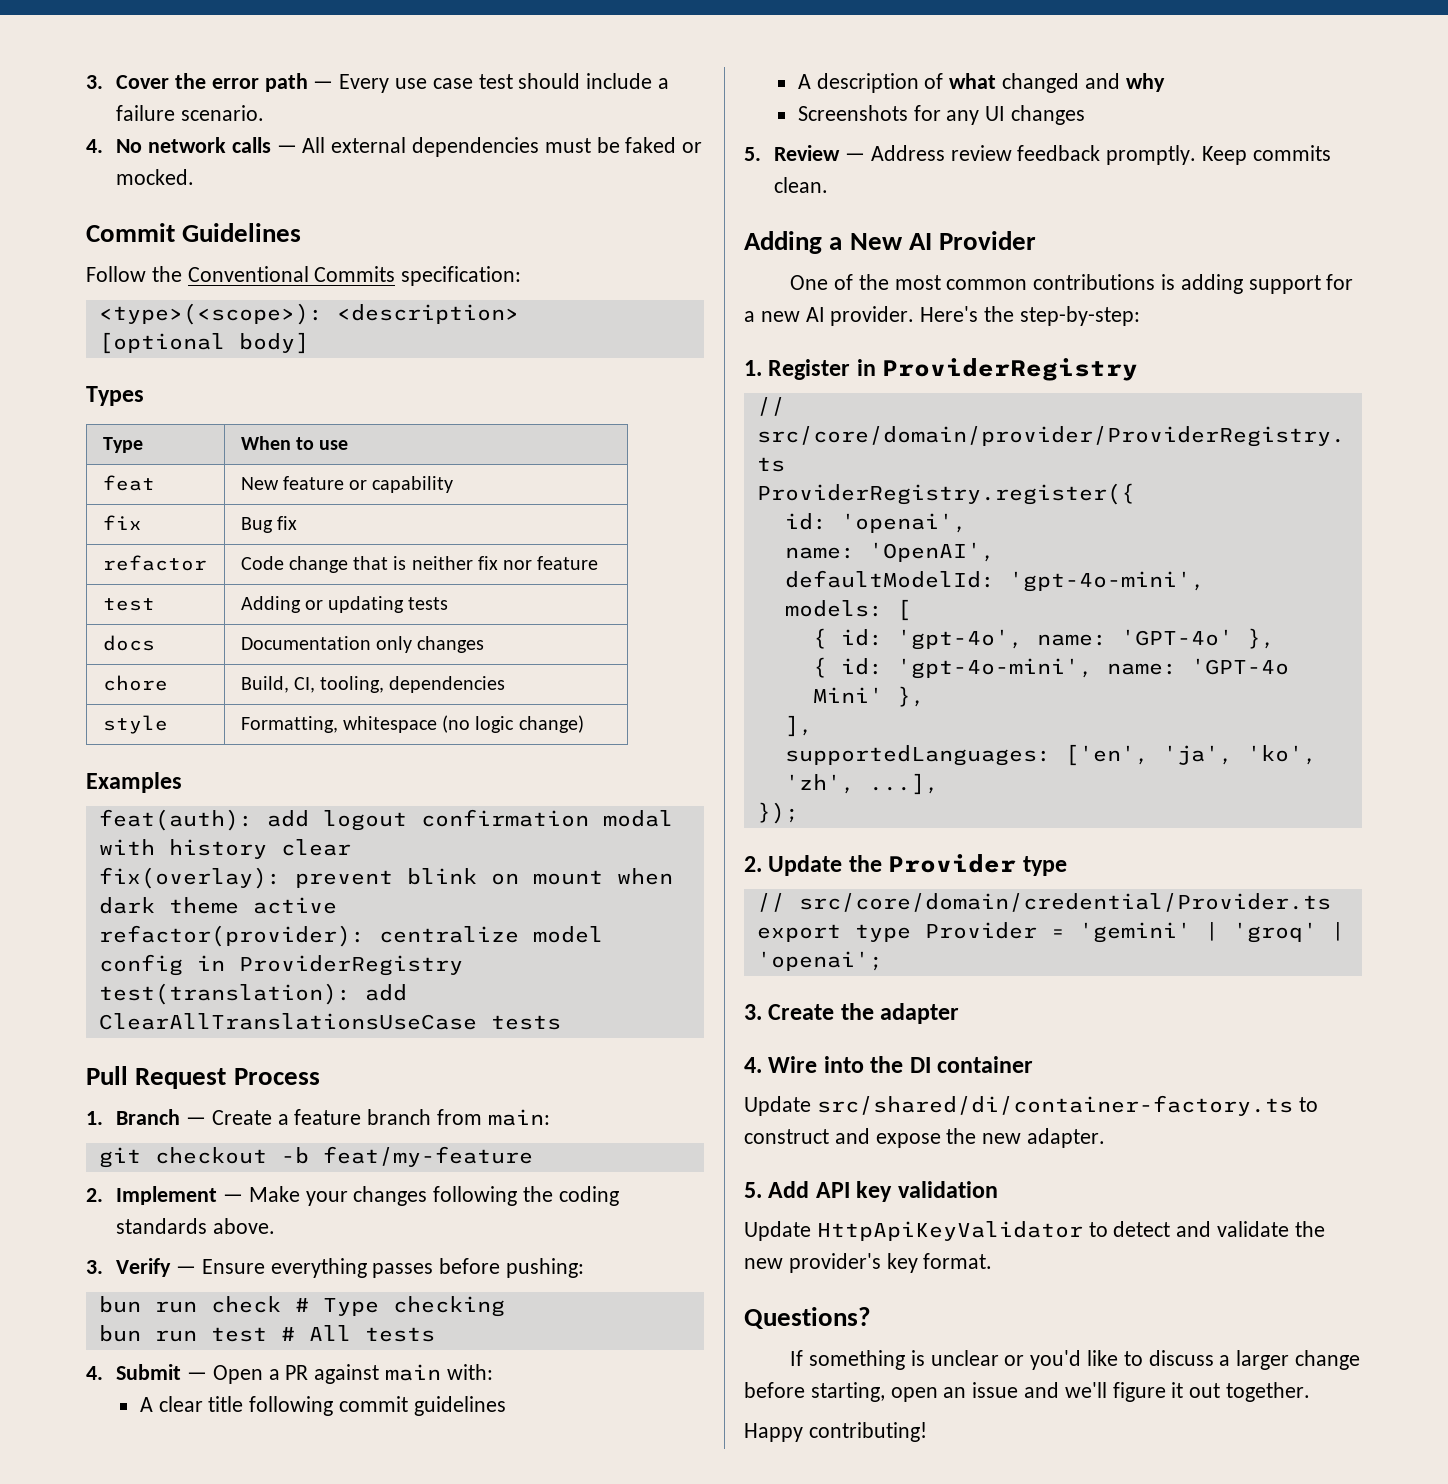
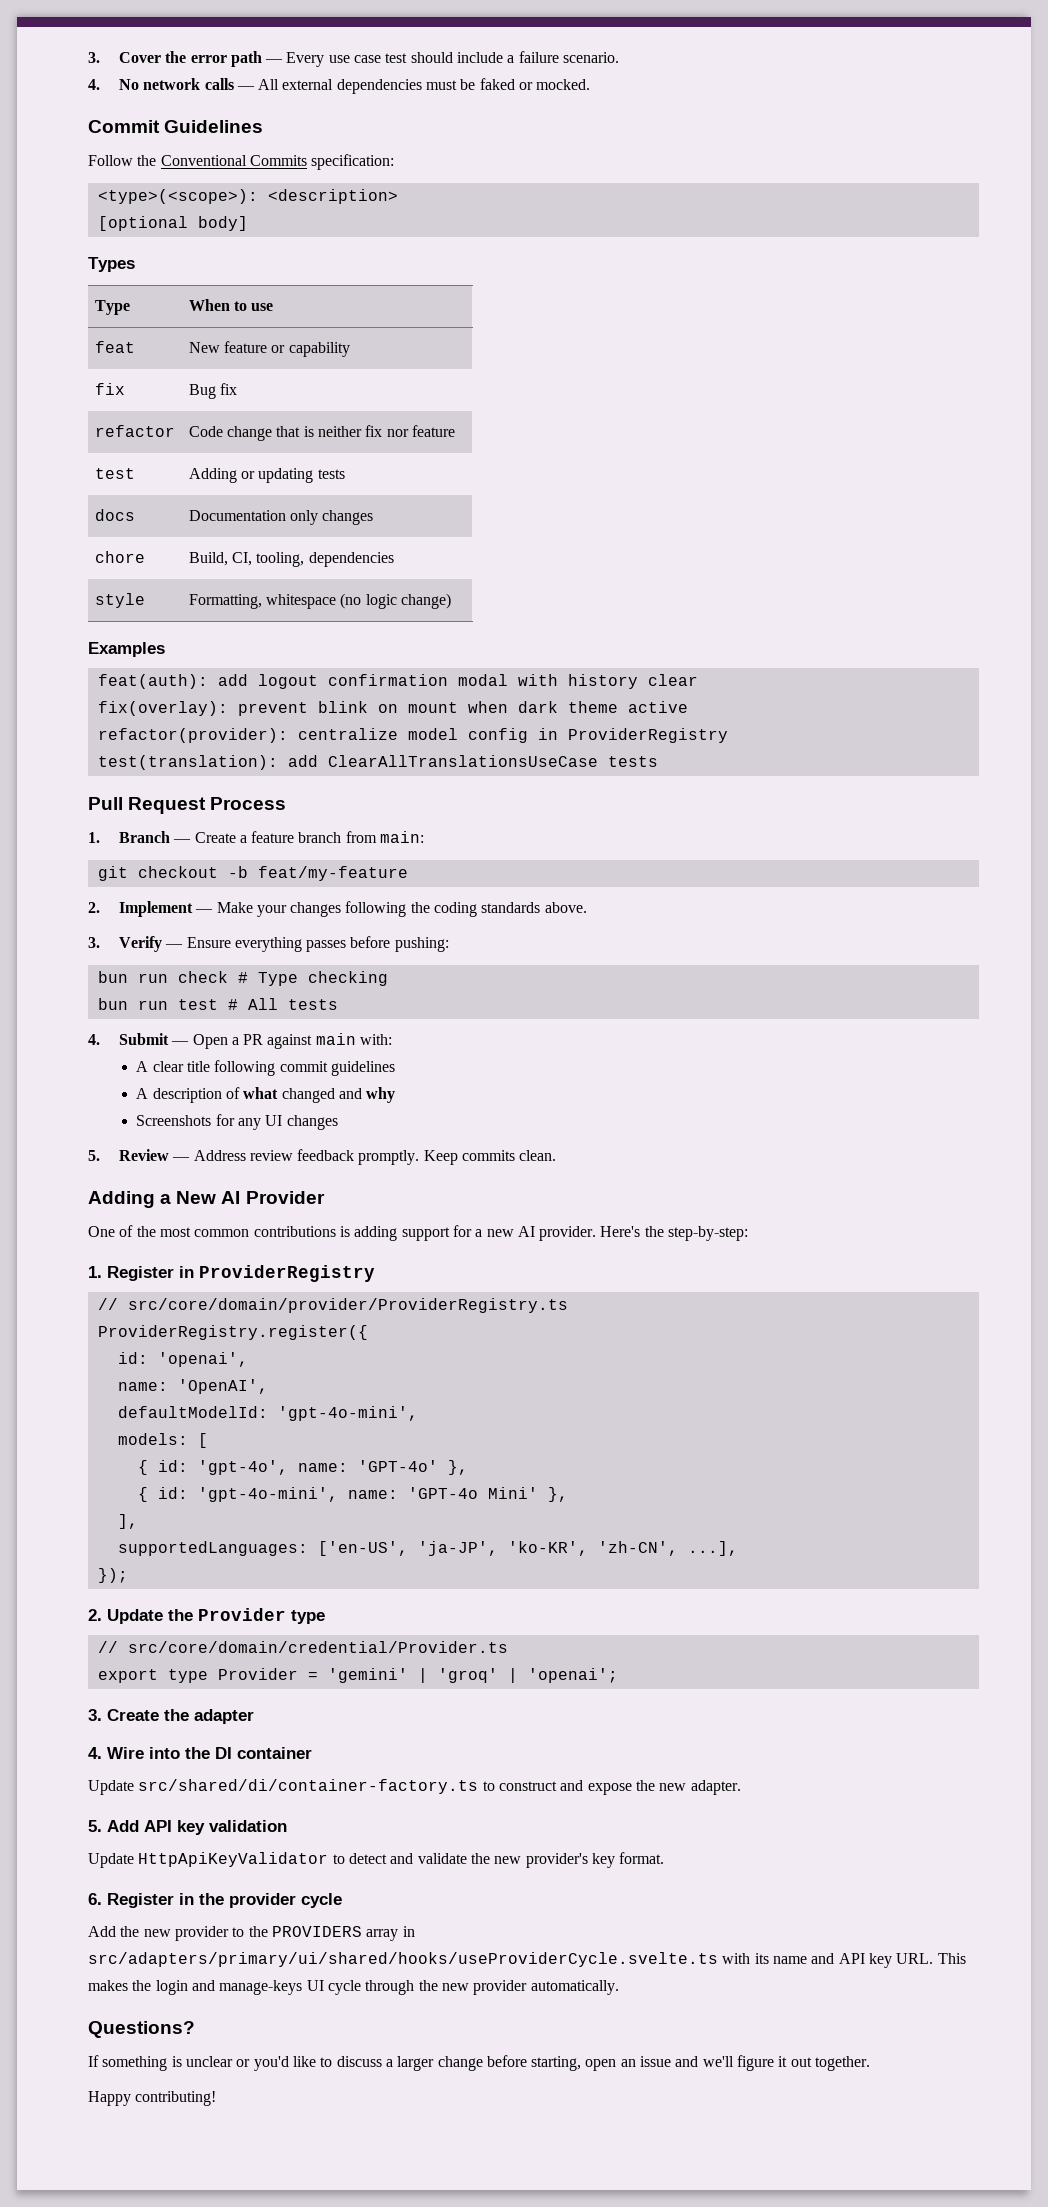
[1064,744,1317,766] [784,774,855,794] ['en', 'ja', 'ko', 'zh', -> [317,1541,678,1556] ['en-US', 'ja-JP', 'ko-KR', 'zh-CN',
(993, 1261) none -> [88,1893,342,1908] [88,1926,415,1941] [88,1952,966,1968] [88,1980,619,1995] // 6. Register in the provider cycle // Add the new provider to the PROVIDERS array in src/adapters/primary/ui/shared/hooks/useProviderCycle.svelte.ts with its name and API key URL. This makes the login and manage-keys UI cycle through the new provider automatically.

